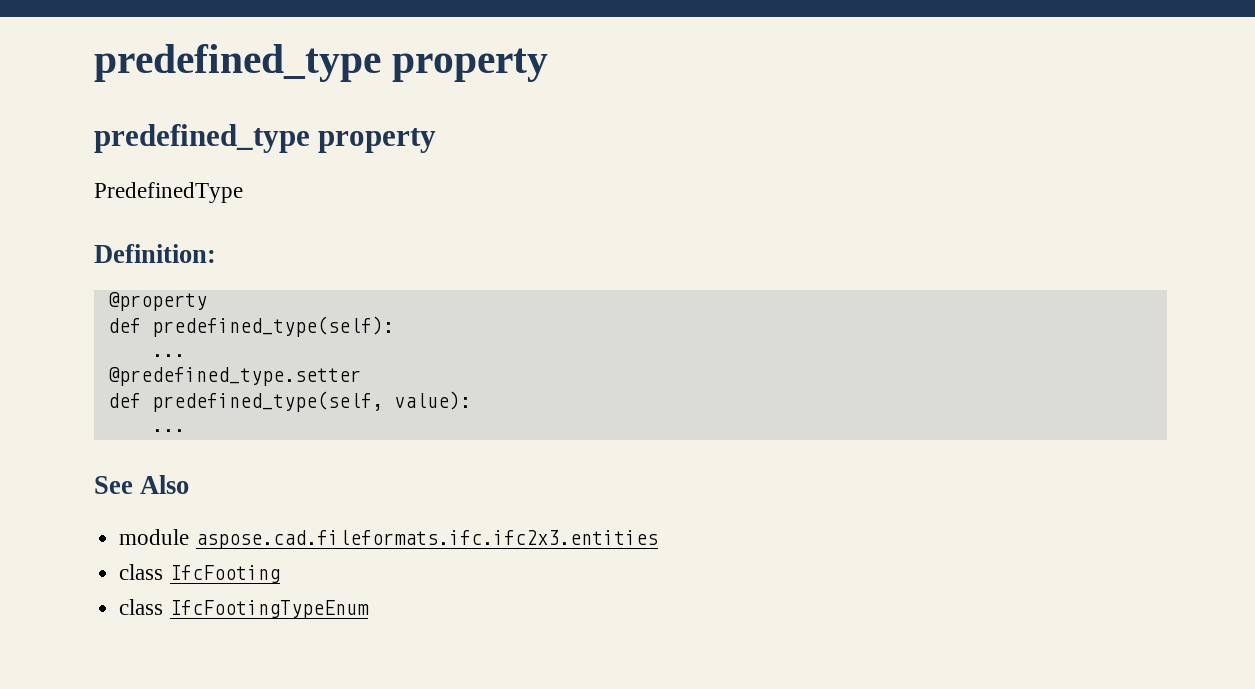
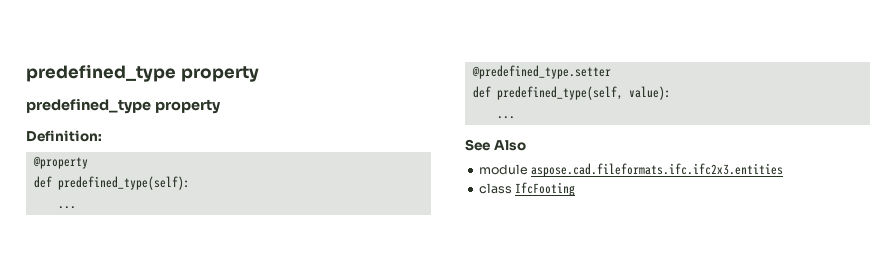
[94,182,243,203] // PredefinedType -> (221, 106) none
[119,599,369,619] // class IfcFootingTypeEnum -> (576, 189) none

